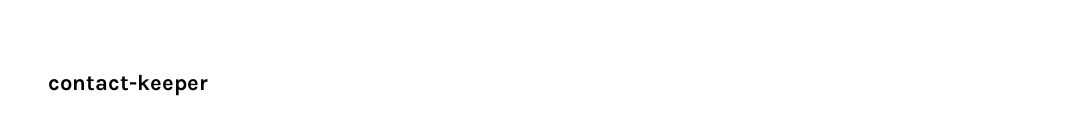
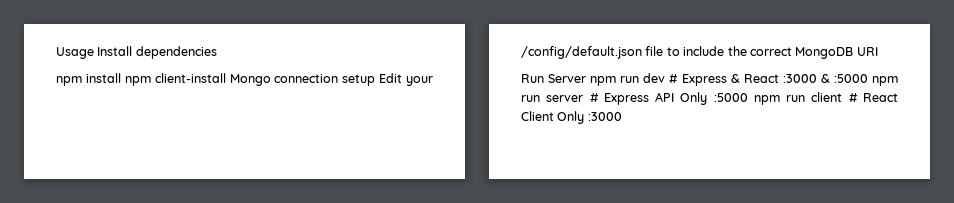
[48,74,208,96] contact-keeper -> [56,46,217,59] [56,73,433,86] [521,46,878,59] [521,73,898,86] [521,92,898,105] [521,111,622,124] Usage Install dependencies // npm install npm client-install Mongo connection setup Edit your /config/default.json file to include the correct MongoDB URI // Run Server npm run dev # Express & React :3000 & :5000 npm run server # Express API Only :5000 npm run client # React Client Only :3000

